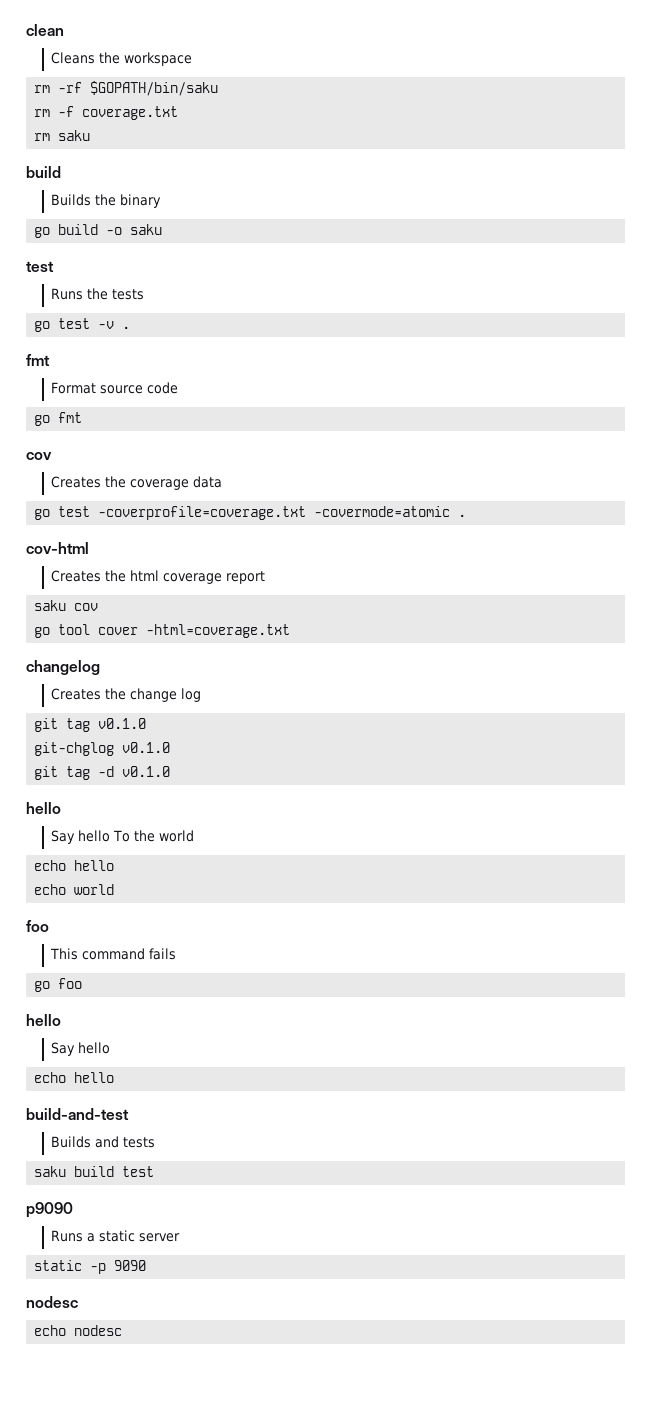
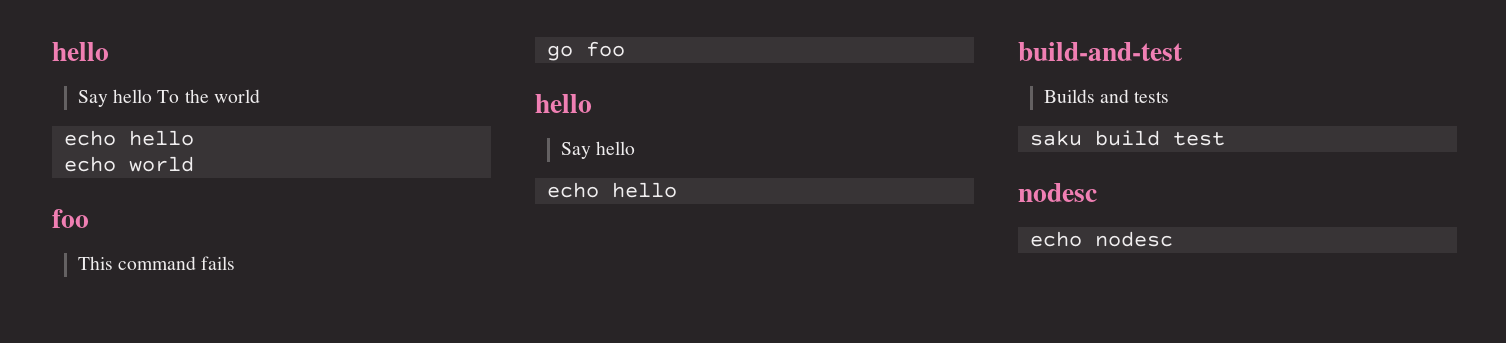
[26,24,64,36] [51,52,193,66] [34,81,219,96] [34,106,179,120] [34,130,91,141] [26,166,61,178] [51,194,162,208] [34,224,163,238] [26,261,54,272] [51,288,145,300] [34,318,131,332] [26,354,50,366] [51,382,179,394] [34,412,83,426] [26,452,52,460] [51,476,223,490] [34,506,467,520] [26,542,89,554] [51,570,266,584] [34,600,99,611] [34,624,291,638] [26,660,100,675] [51,688,202,702] [34,718,147,732] [34,742,171,756] [34,766,171,780] clean // Cleans the workspace // rm -rf $GOPATH/bin/saku // rm -f coverage.txt // rm saku // build // Builds the binary // go build -o saku // test // Runs the tests // go test -v . // fmt // Format source code // go fmt // cov // Creates the coverage data // go test -coverprofile=coverage.txt -covermode=atomic . // cov-html // Creates the html coverage report // saku cov // go tool cover -html=coverage.txt // changelog // Creates the change log // git tag v0.1.0 // git-chglog v0.1.0 // git tag -d v0.1.0 // -> (52, 51) none
[26,1202,73,1218] [51,1230,181,1242] [34,1260,147,1274] // p9090 // Runs a static server // static -p 9090 -> (1225, 139) none

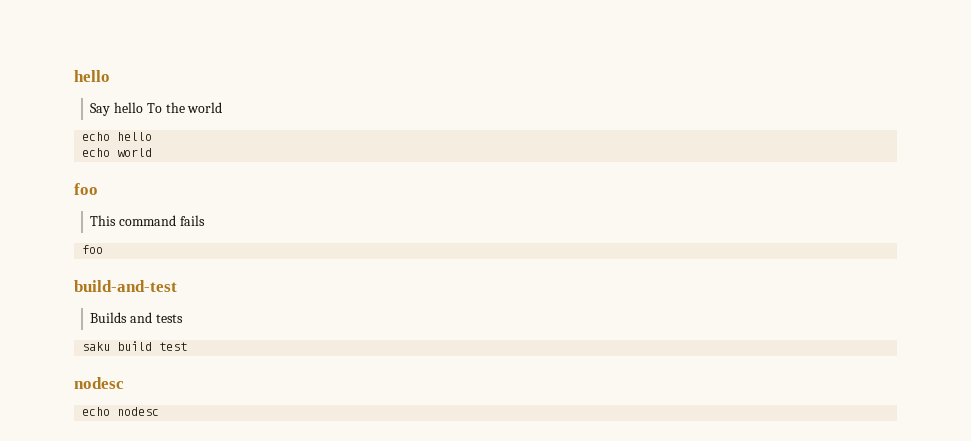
[546,41,625,61] [535,94,592,113] [560,141,636,159] [546,182,677,198] go foo // hello // Say hello // echo hello -> [82,245,104,254] foo

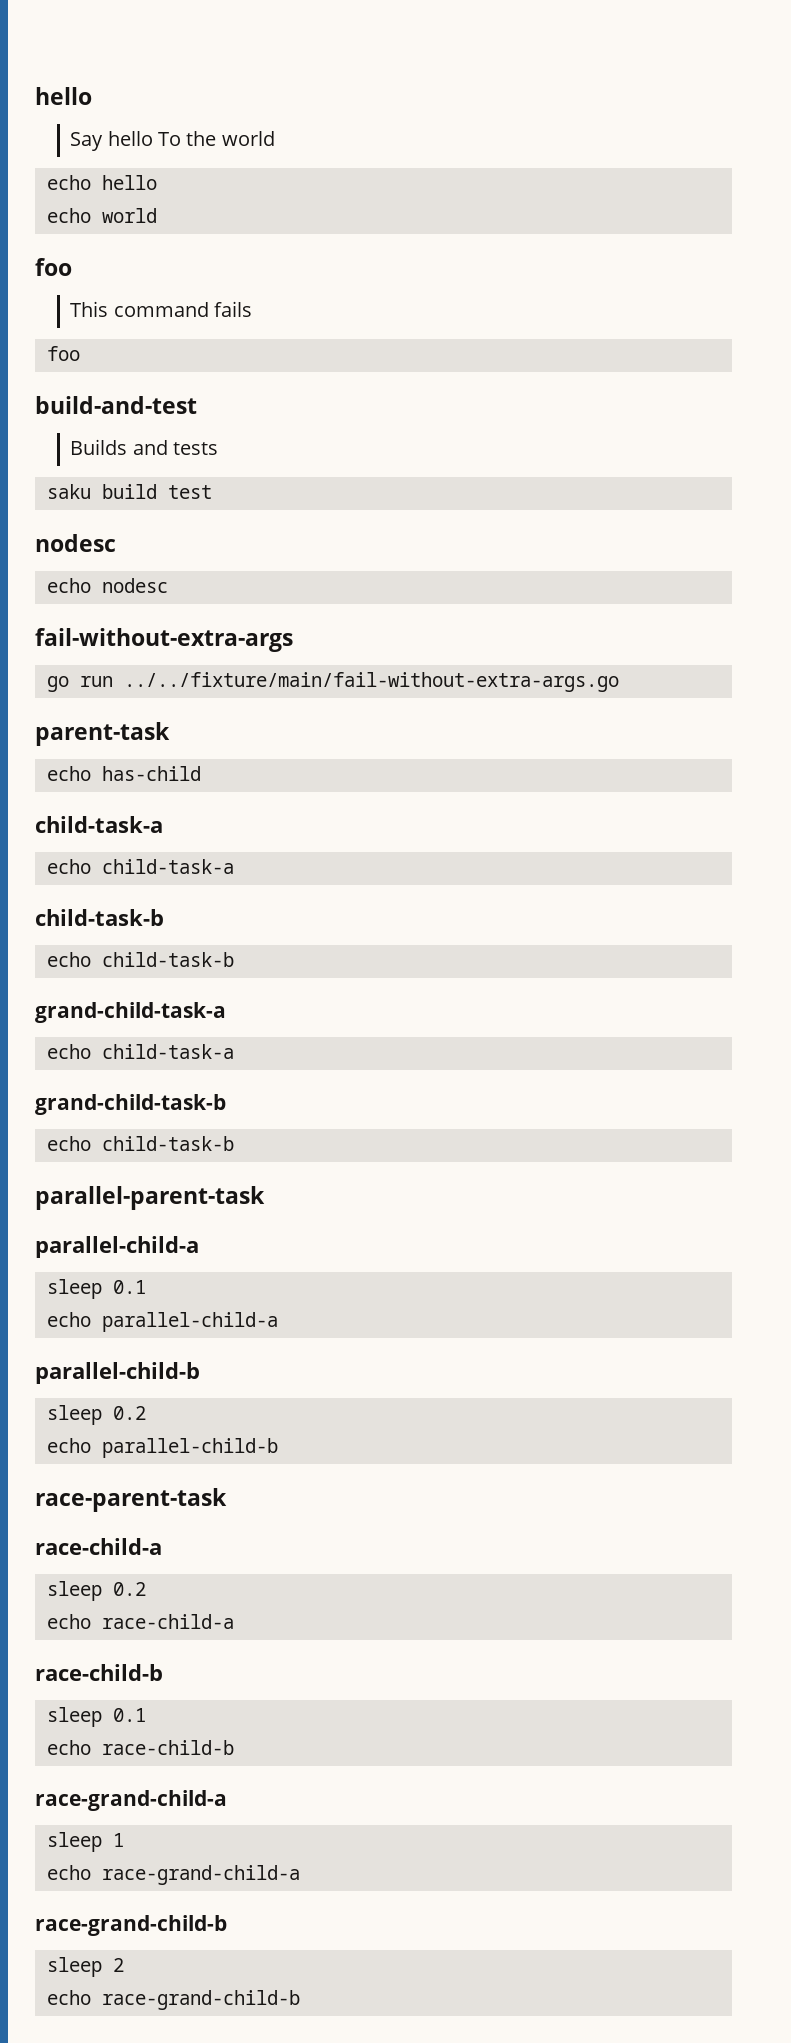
(160, 411) none -> [35,628,293,652] [46,672,619,692] [35,722,170,746] [46,766,201,781] [35,816,163,833] [46,859,234,874] [35,909,164,926] [46,952,234,967] [35,1002,226,1023] [46,1044,234,1059] [35,1094,226,1115] [46,1136,234,1151] [35,1186,265,1210] [35,1236,199,1258] [46,1279,146,1299] [46,1312,278,1332] [35,1362,200,1384] [46,1405,146,1425] [46,1438,278,1458] [35,1488,227,1512] [35,1538,162,1555] [46,1581,146,1601] [46,1614,234,1629] [35,1664,163,1681] [46,1707,146,1727] [46,1740,234,1755] [35,1790,227,1811] [46,1832,124,1852] [46,1865,300,1885] [35,1915,227,1936] [46,1957,124,1977] [46,1990,300,2010] // fail-without-extra-args // go run ../../fixture/main/fail-without-extra-args.go // parent-task // echo has-child // child-task-a // echo child-task-a // child-task-b // echo child-task-b // grand-child-task-a // echo child-task-a // grand-child-task-b // echo child-task-b // parallel-parent-task // parallel-child-a // sleep 0.1 // echo parallel-child-a // parallel-child-b // sleep 0.2 // echo parallel-child-b // race-parent-task // race-child-a // sleep 0.2 // echo race-child-a // race-child-b // sleep 0.1 // echo race-child-b // race-grand-child-a // sleep 1 // echo race-grand-child-a // race-grand-child-b // sleep 2 // echo race-grand-child-b

